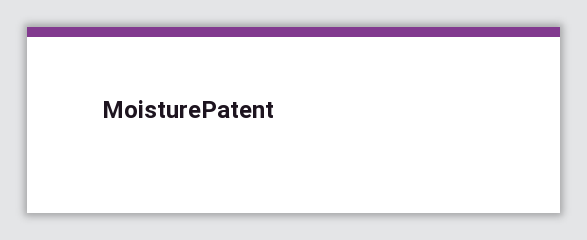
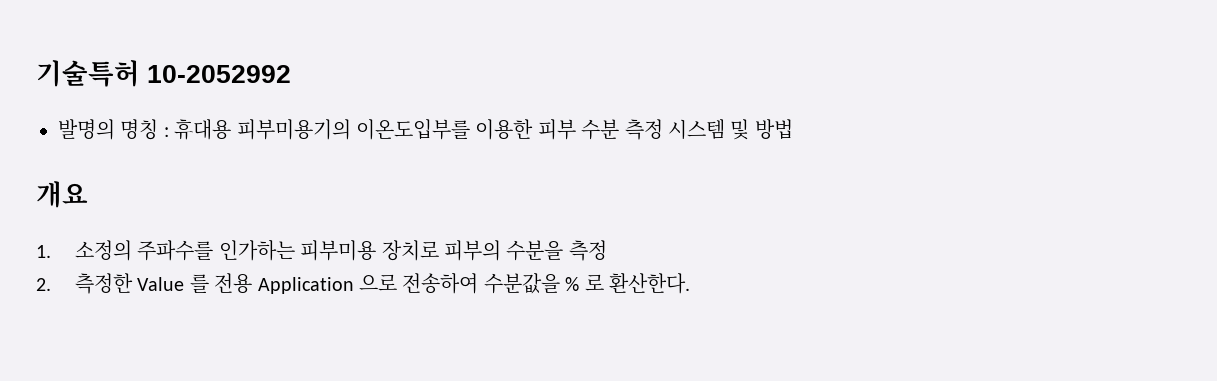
[102,100,274,118] MoisturePatent -> [36,60,292,87] [58,119,793,140] [36,181,88,208] [36,240,607,261] [36,273,691,294] 기술특허 10-2052992 // 발명의 명칭 : 휴대용 피부미용기의 이온도입부를 이용한 피부 수분 측정 시스템 및 방법 // 개요 // 1. 소정의 주파수를 인가하는 피부미용 장치로 피부의 수분을 측정 // 2. 측정한 Value 를 전용 Application 으로 전송하여 수분값을 % 로 환산한다.

